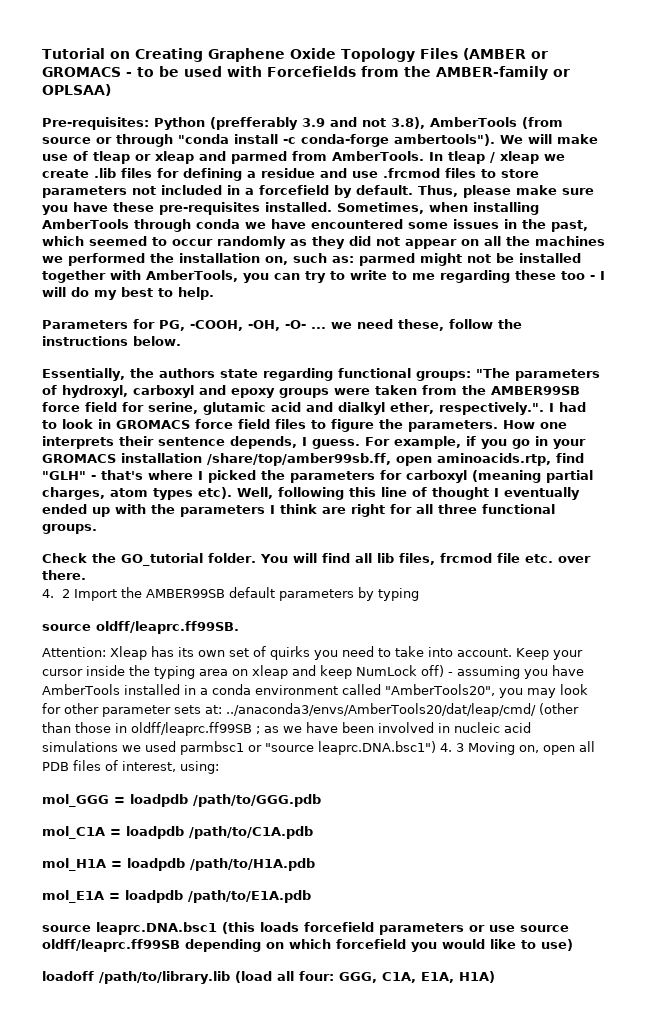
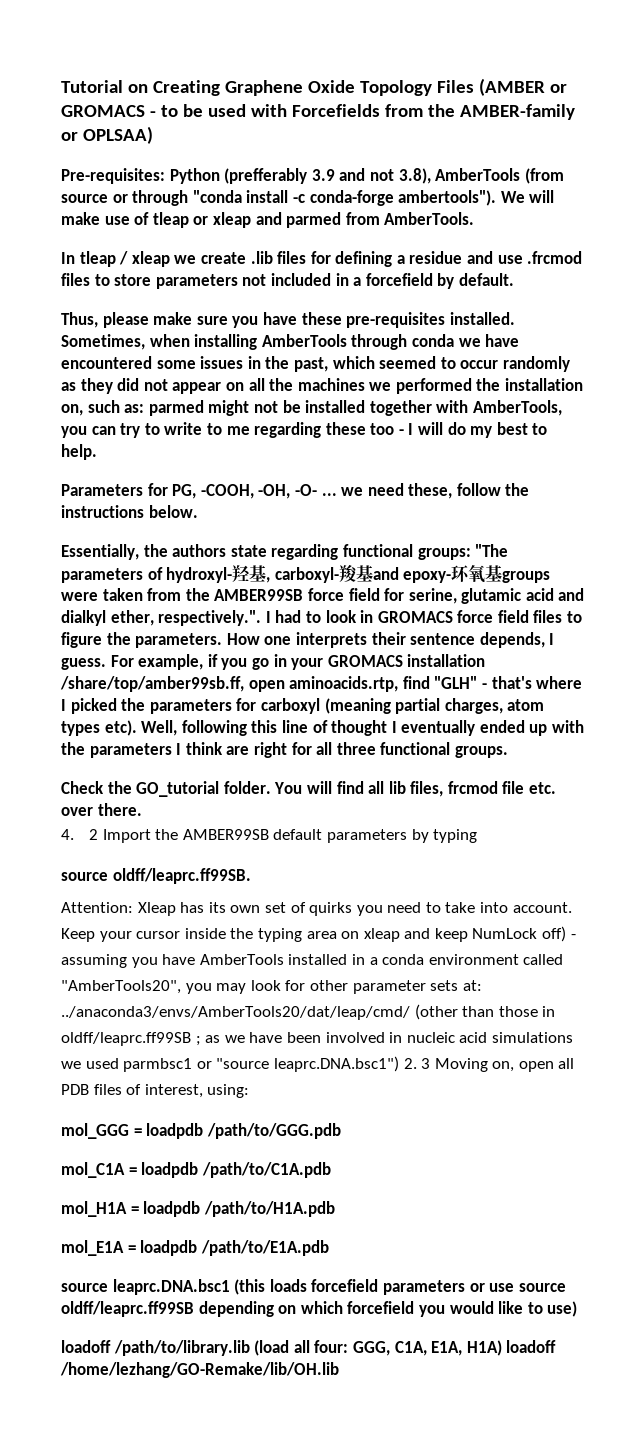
(424, 156) none -> (475, 218) //
(413, 190) none -> (514, 279) //
[62,385,275,398] hydroxyl, carboxyl and epoxy -> [166,564,503,583] hydroxyl-羟基, carboxyl-羧基and epoxy-环氧基
[440,743,452,752] 4. -> [403,1058,417,1069] 2.
(495, 977) none -> [506,1340,557,1353] [60,1362,339,1378] loadoff /home/lezhang/GO-Remake/lib/OH.lib

